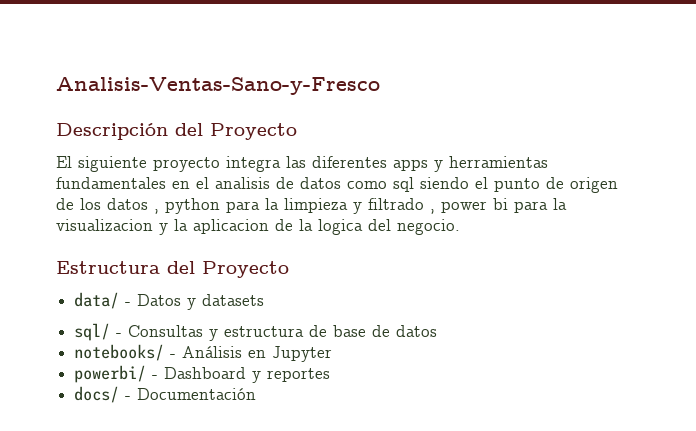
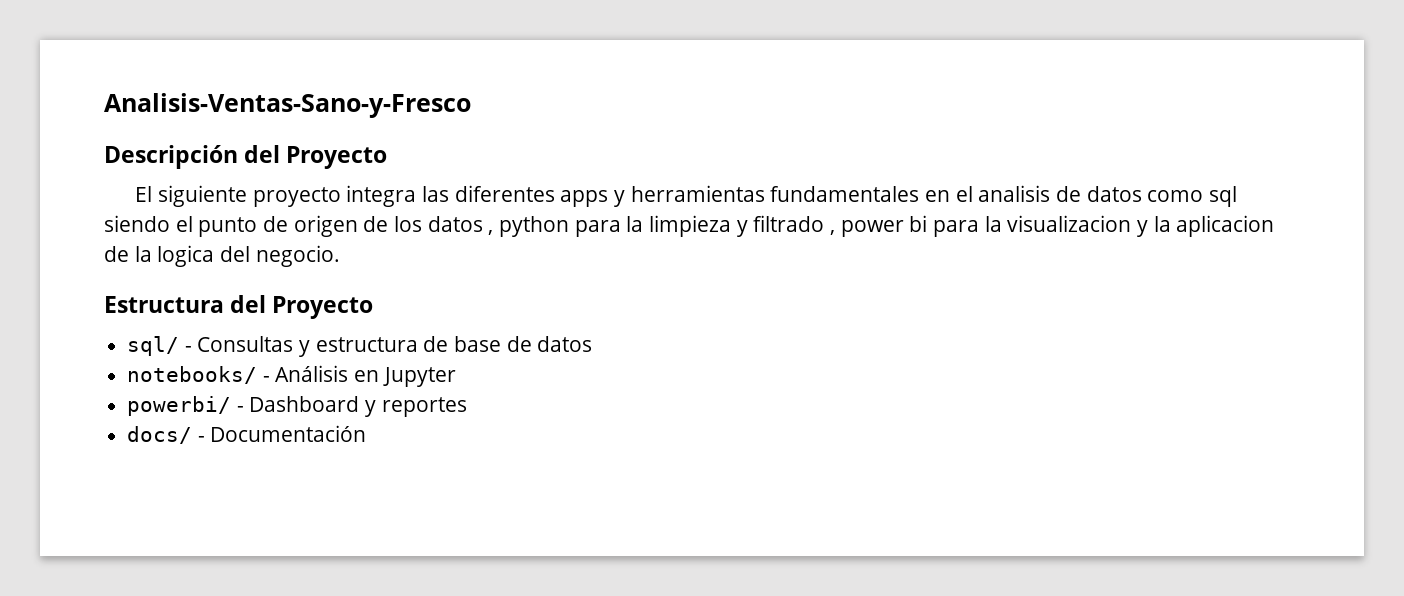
[74,292,265,310] // data/ - Datos y datasets -> (374, 307) none

